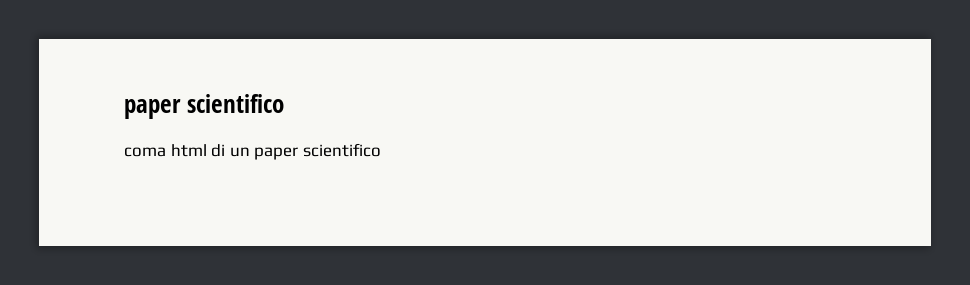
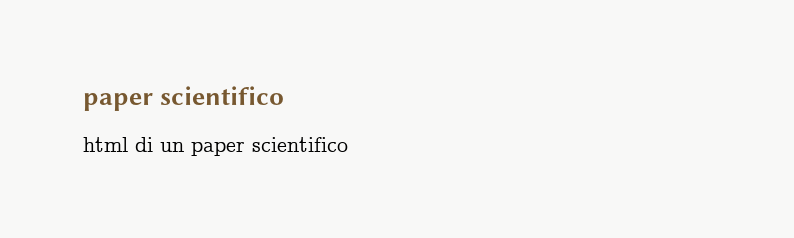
[124,147,166,157] coma -> (285, 95) none

